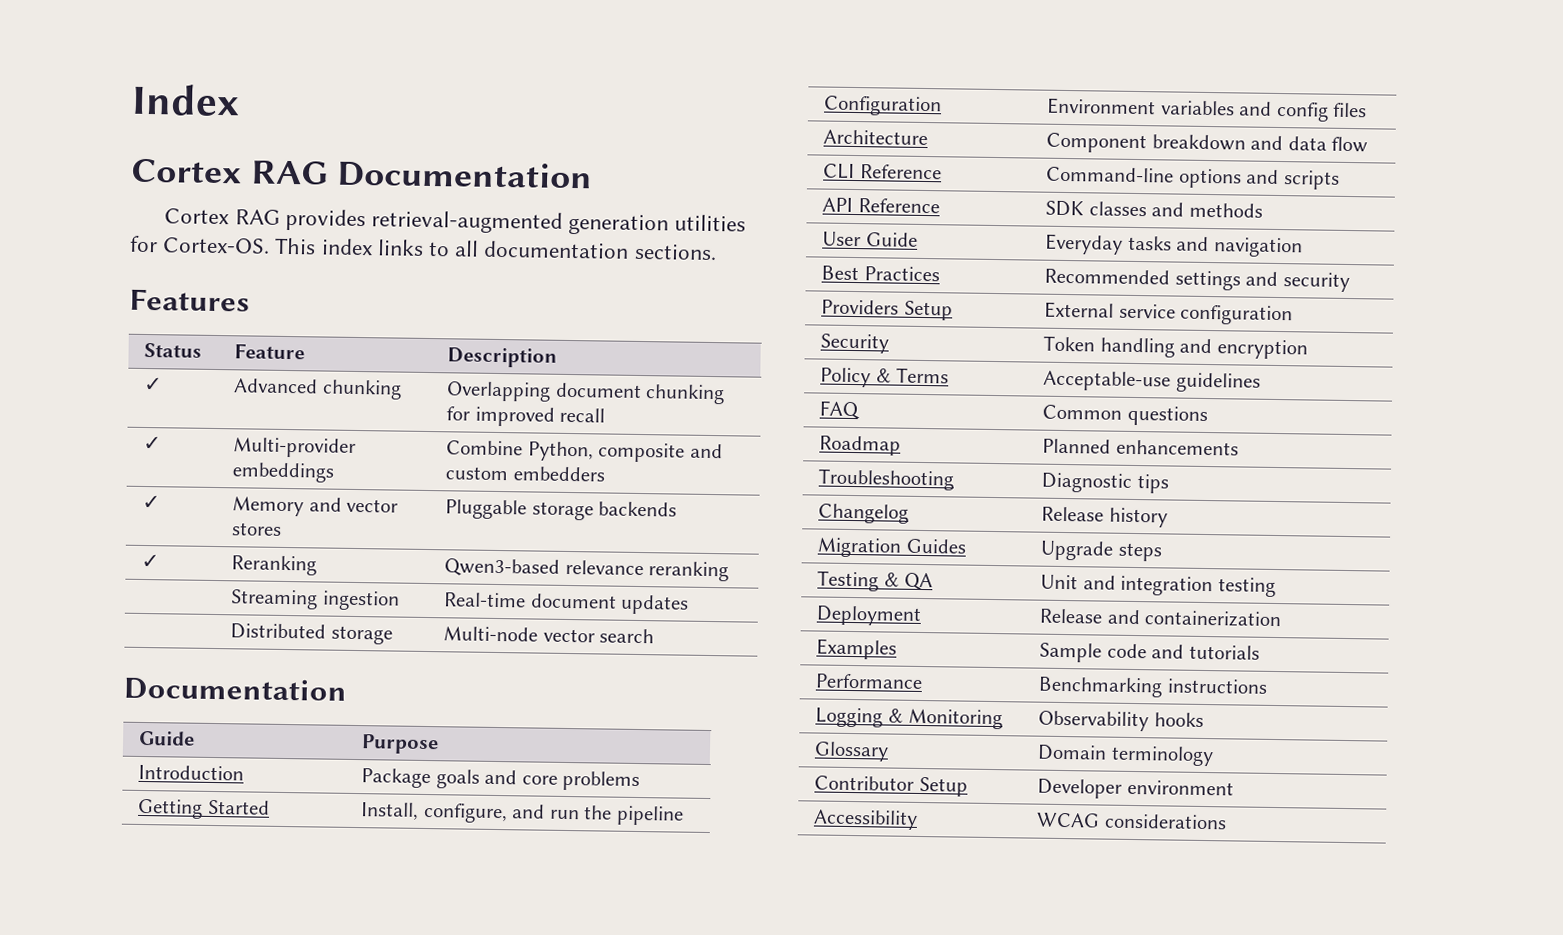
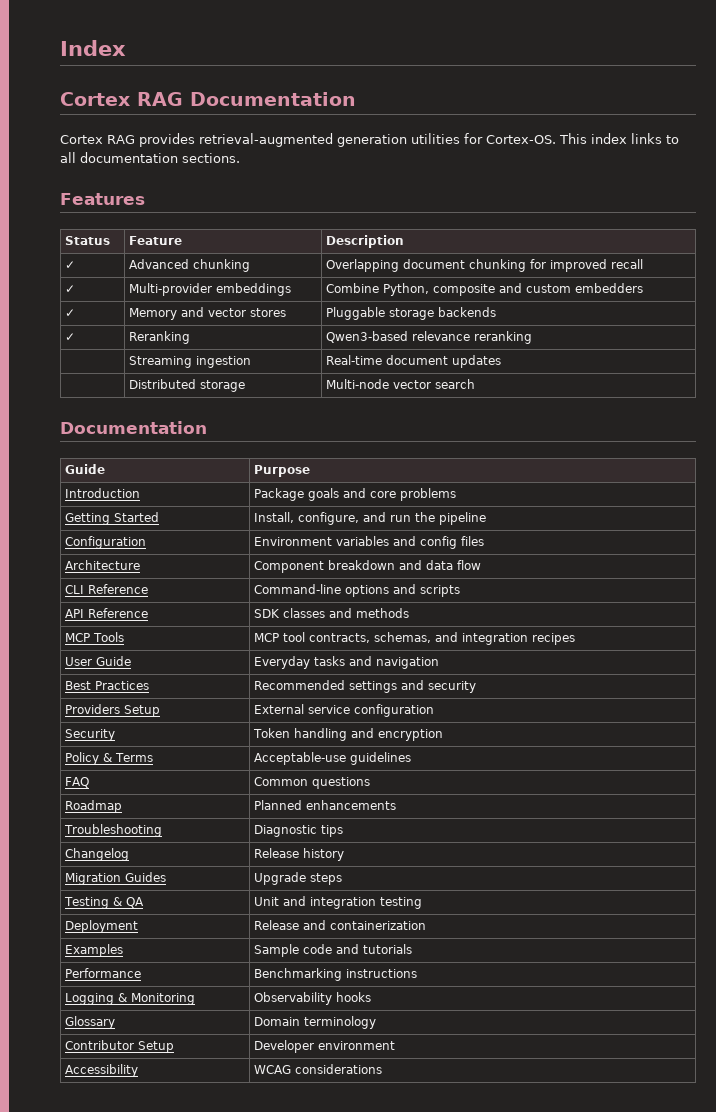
(1263, 210) none -> [65,632,125,642] [254,632,576,645] // MCP Tools | MCP tool contracts, schemas, and integration recipes

